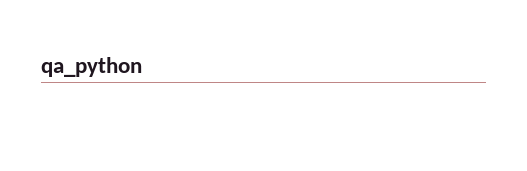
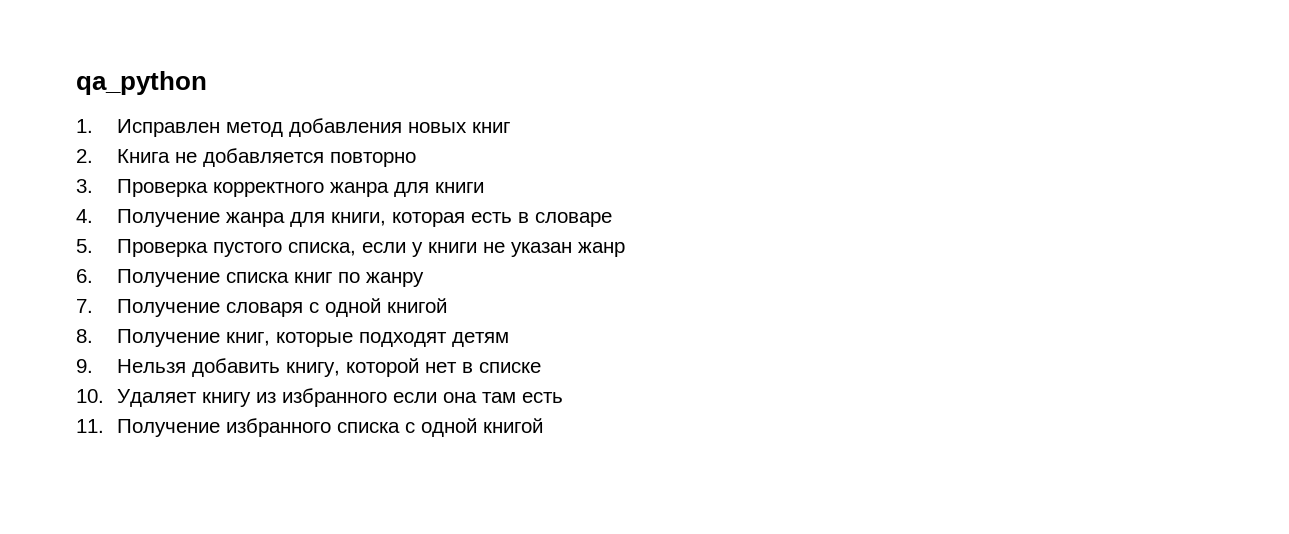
(142, 67) none -> [76,118,510,137] [76,148,416,167] [76,179,484,197] [76,209,612,227] [76,239,625,257] [76,269,424,287] [76,298,447,317] [76,329,509,347] [76,358,541,377] [76,388,563,407] [76,418,543,437] // 1. Исправлен метод добавления новых книг // 2. Книга не добавляется повторно // 3. Проверка корректного жанра для книги // 4. Получение жанра для книги, которая есть в словаре // 5. Проверка пустого списка, если у книги не указан жанр // 6. Получение списка книг по жанру // 7. Получение словаря с одной книгой // 8. Получение книг, которые подходят детям // 9. Нельзя добавить книгу, которой нет в списке // 10. Удаляет книгу из избранного если она там есть // 11. Получение избранного списка с одной книгой

